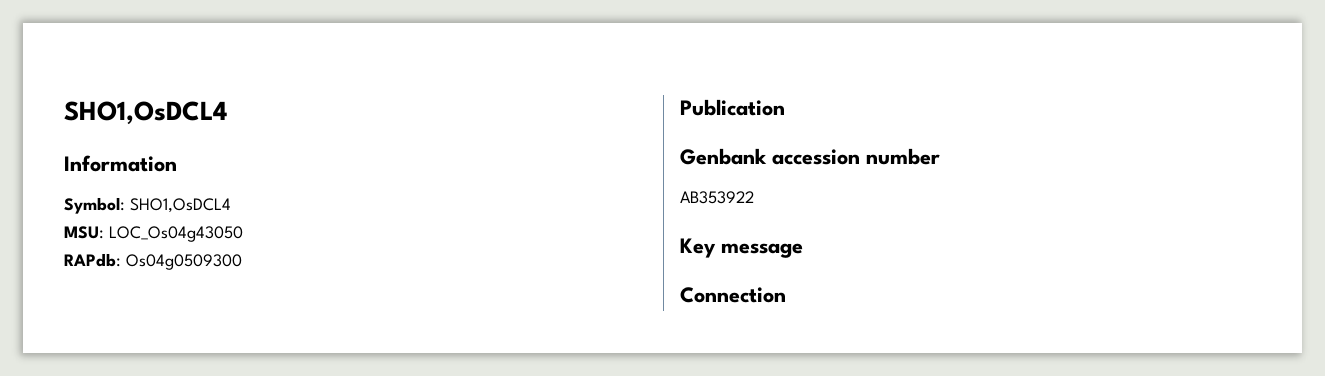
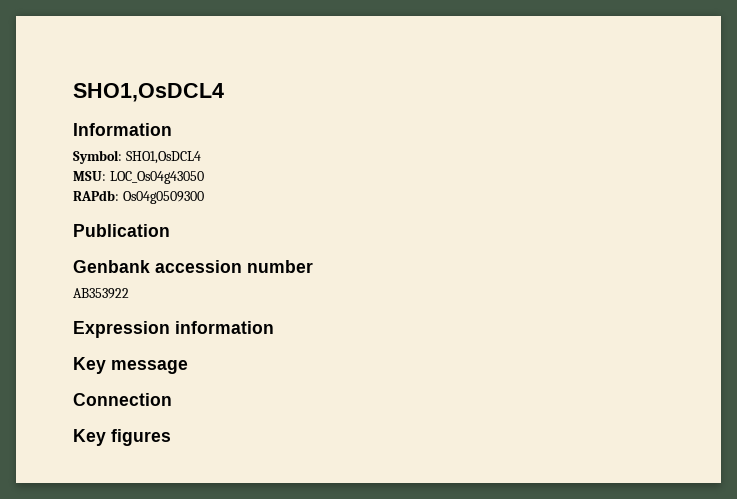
(754, 197) none -> [73,321,274,338] // Expression information
(786, 295) none -> [73,429,171,446] // Key figures

